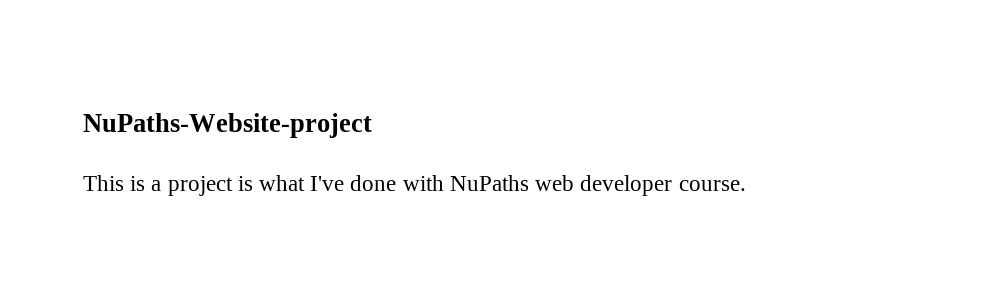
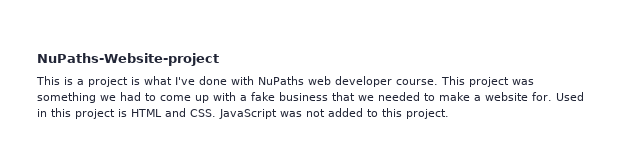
(746, 185) none -> [441,76,534,87] [37,92,584,103] [37,108,449,119] This project was something we had to come up with a fake business that we needed to make a website for. Used in this project is HTML and CSS. JavaScript was not added to this project.

